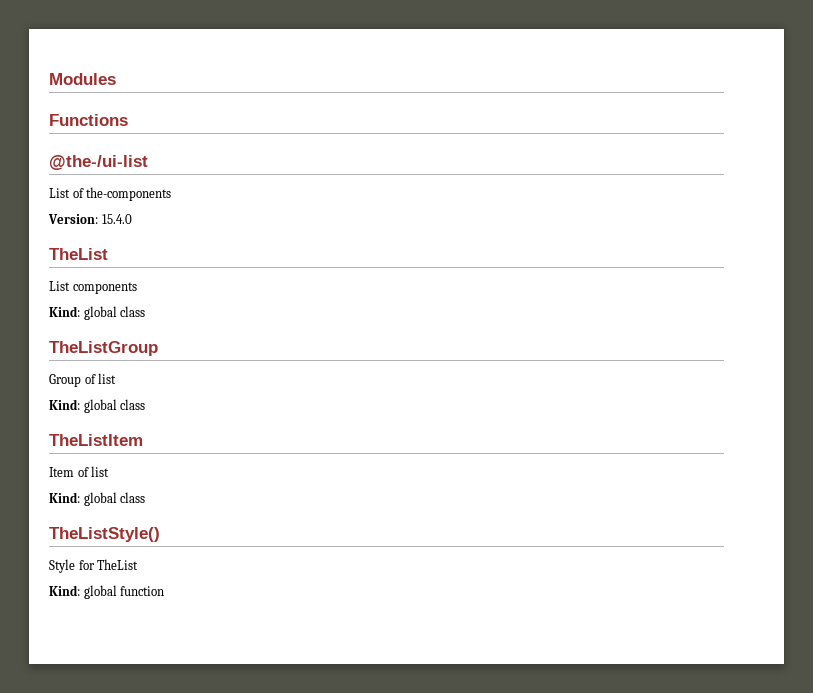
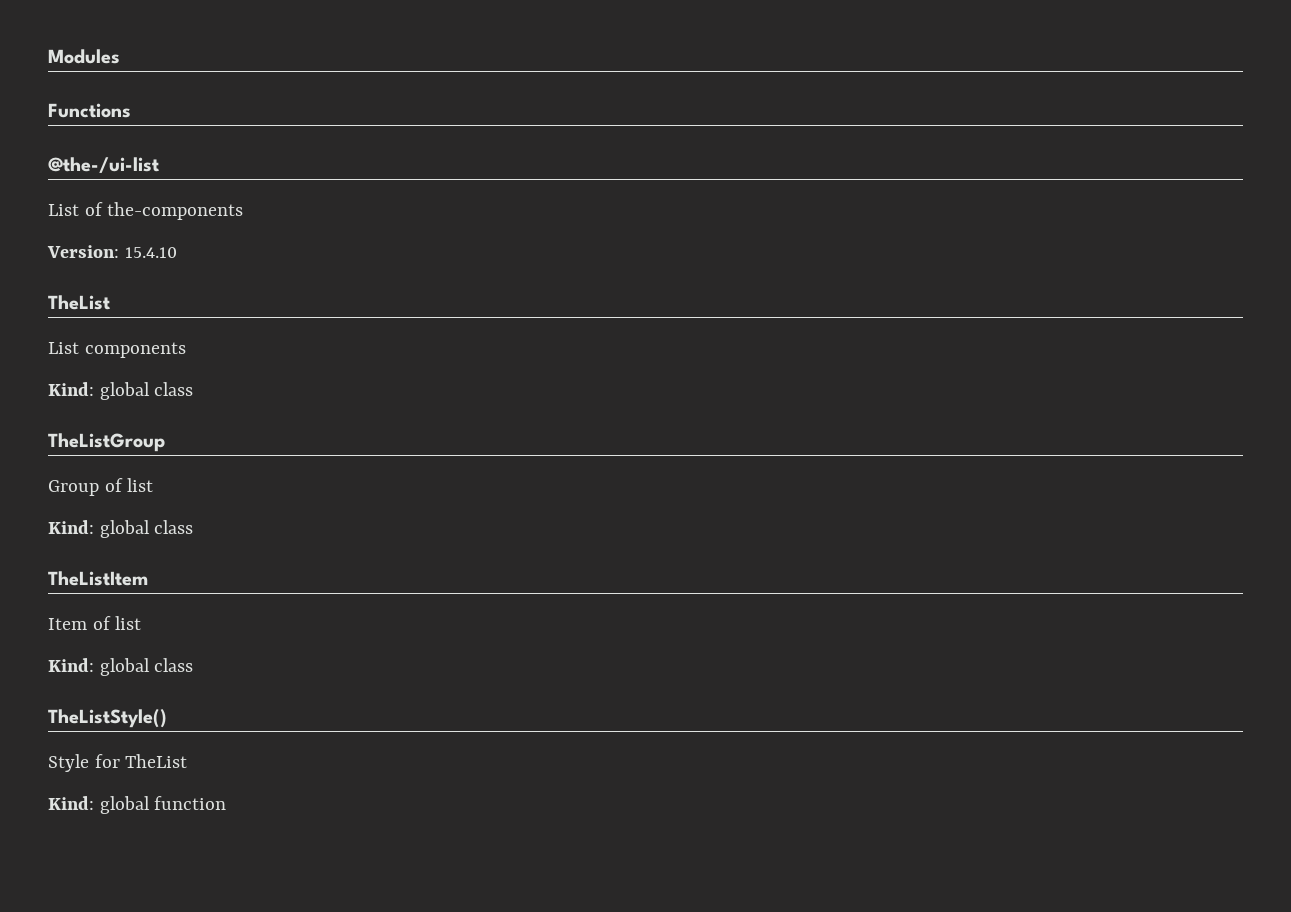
[101,214,132,224] 15.4.0 -> [124,247,177,258] 15.4.10

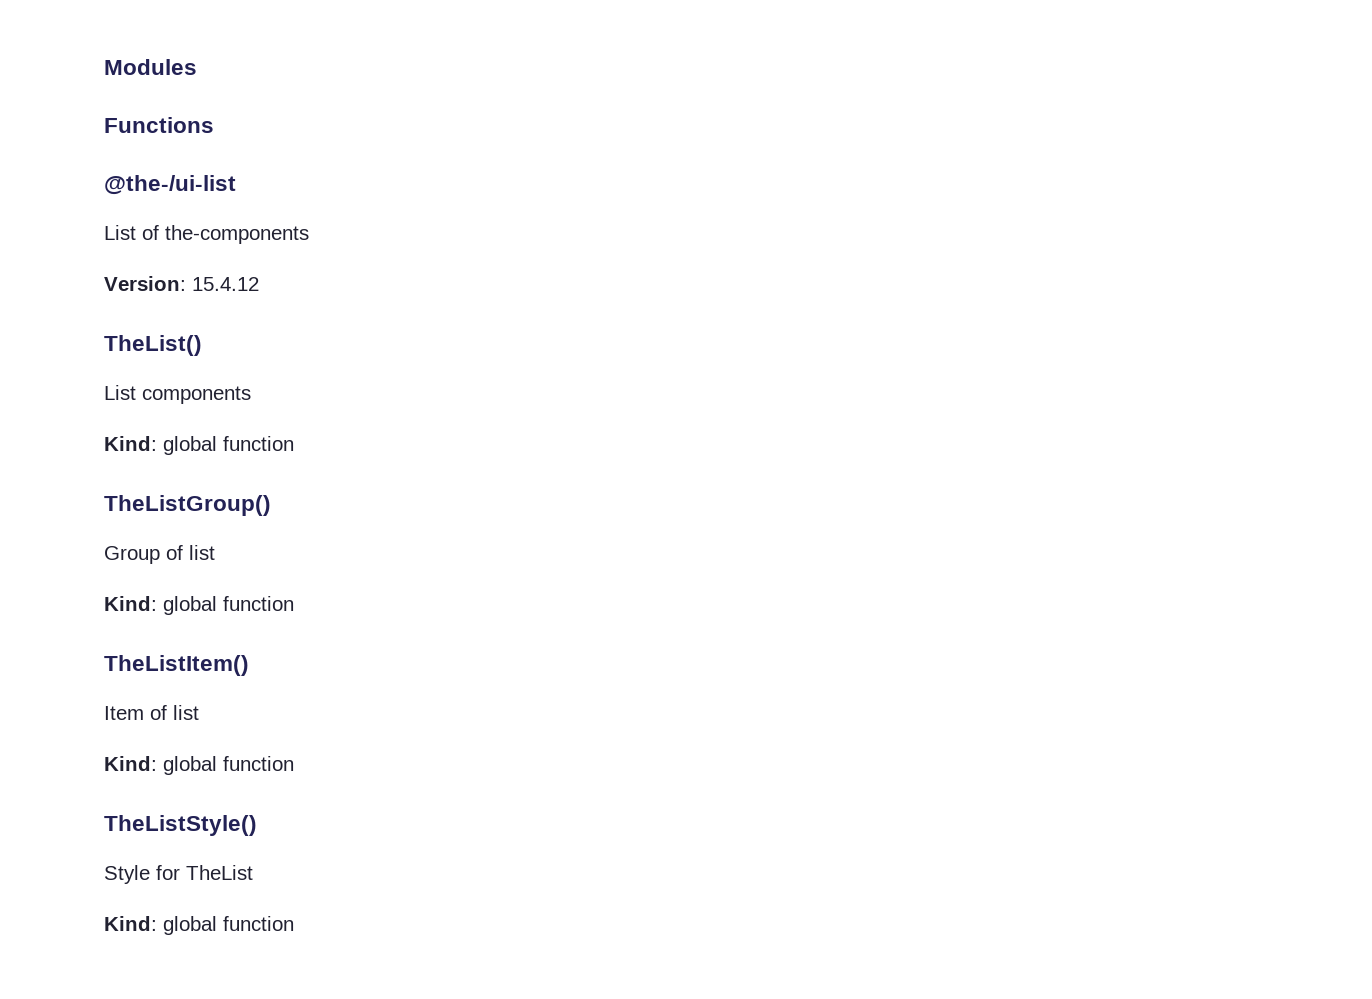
[124,247,177,258] [48,295,110,310] 15.4.10 // TheList -> [192,277,259,291] [104,335,202,356] 15.4.12 // TheList()
[154,382,194,396] [48,433,165,452] class // TheListGroup -> [223,436,294,451] [104,495,271,516] function // TheListGroup()
[154,520,194,534] [48,571,148,586] class // TheListItem -> [223,596,294,611] [104,655,249,676] function // TheListItem()
[154,658,194,672] class -> [223,756,294,771] function

